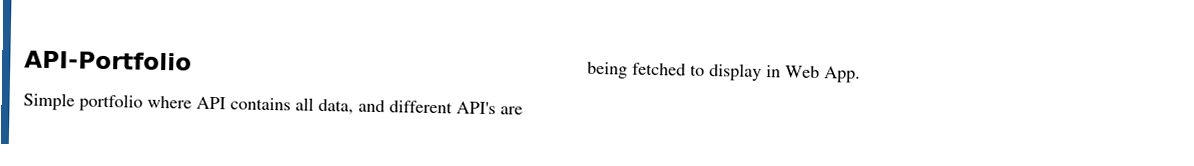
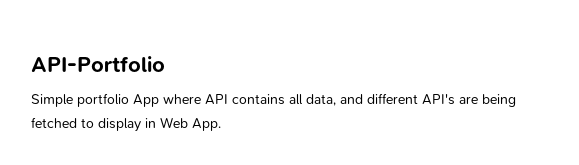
(143, 102) none -> [133,94,159,107] App

